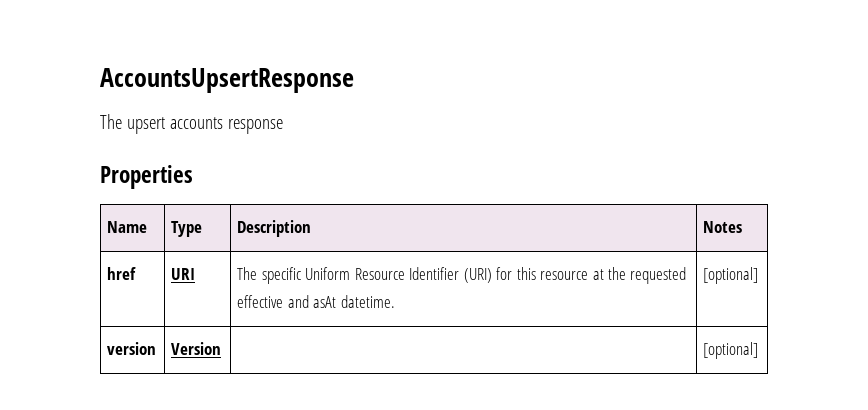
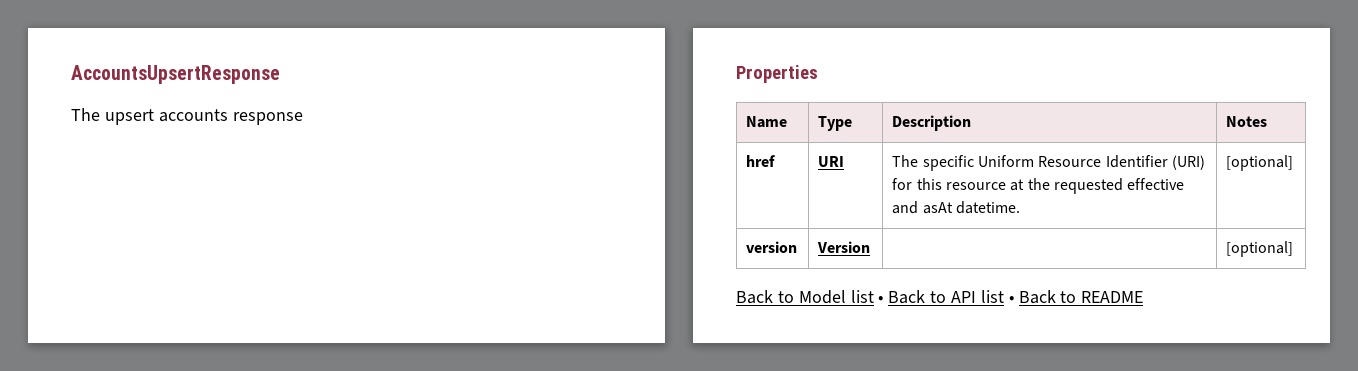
(759, 350) none -> [736,290,1144,304] // Back to Model list • Back to API list • Back to README

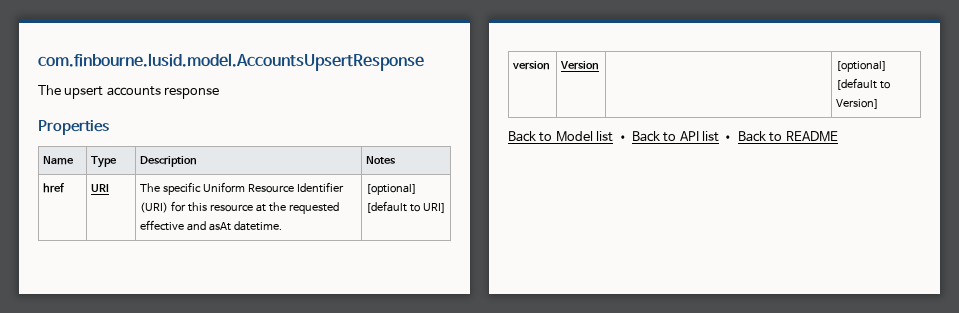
[71,65,280,84] AccountsUpsertResponse -> [38,53,424,71] com.finbourne.lusid.model.AccountsUpsertResponse
(1294, 163) none -> [366,201,446,213] [default to URI]
(1294, 249) none -> [836,78,890,90] [836,99,880,109] [default to Version]

